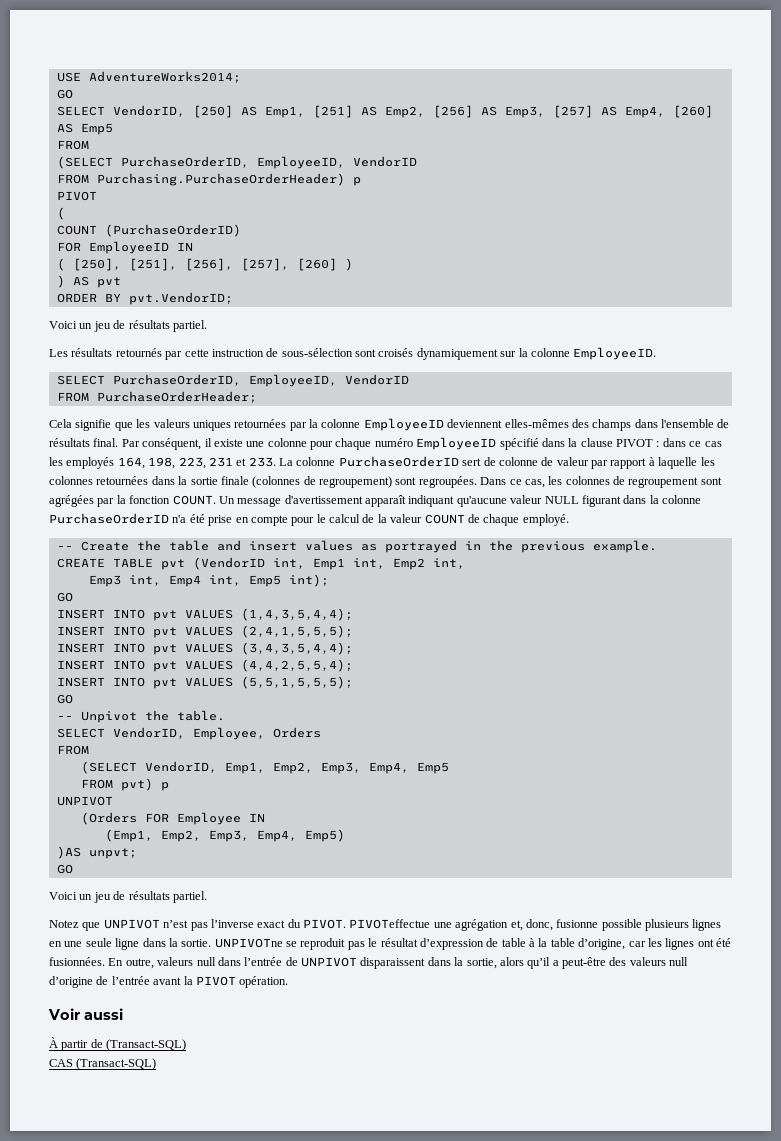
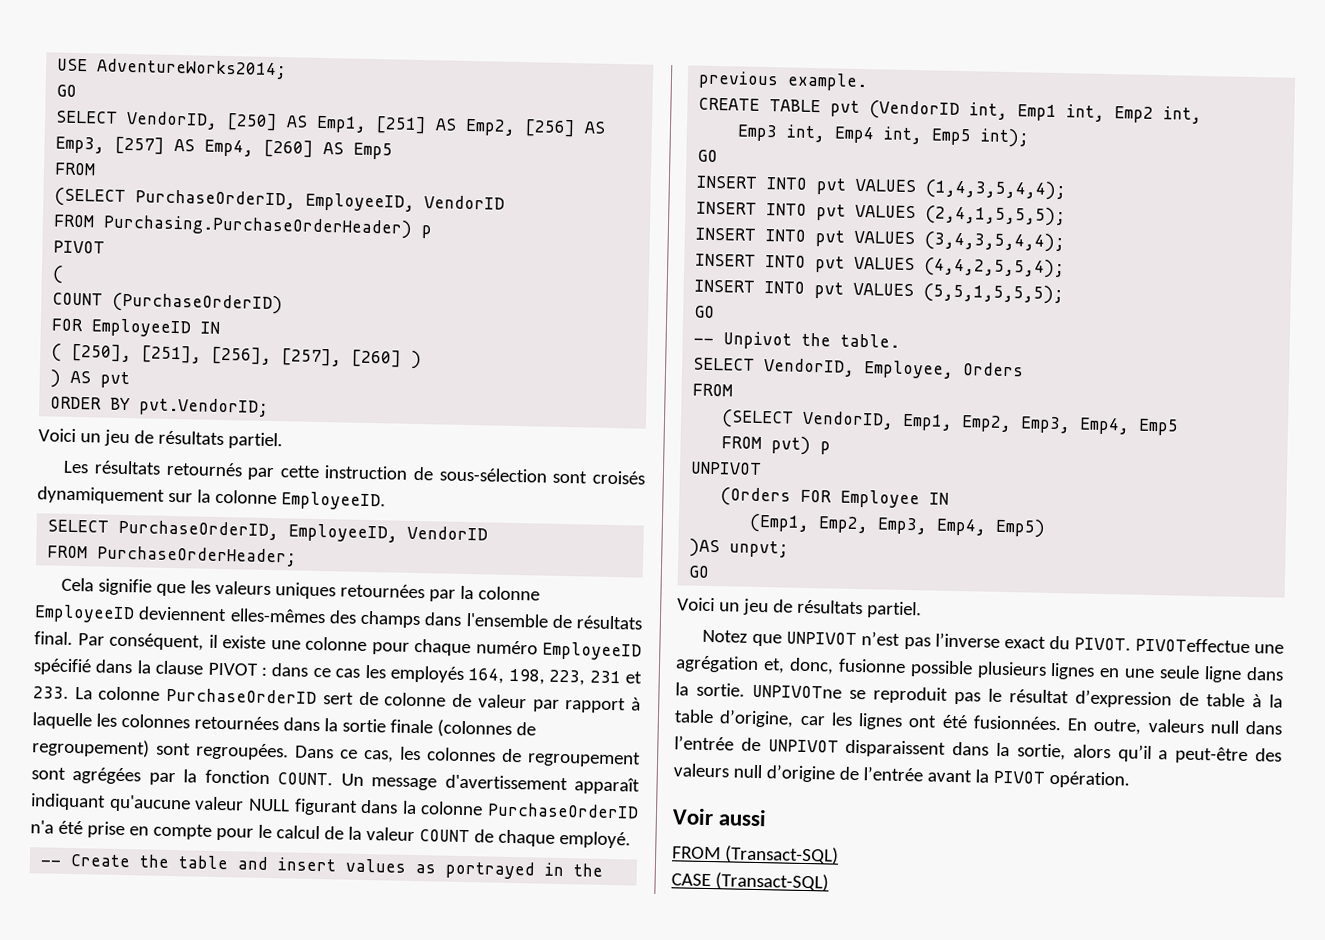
[49,1037,103,1051] À partir de -> [672,846,721,860] FROM
[49,1059,73,1067] CAS -> [671,873,711,887] CASE

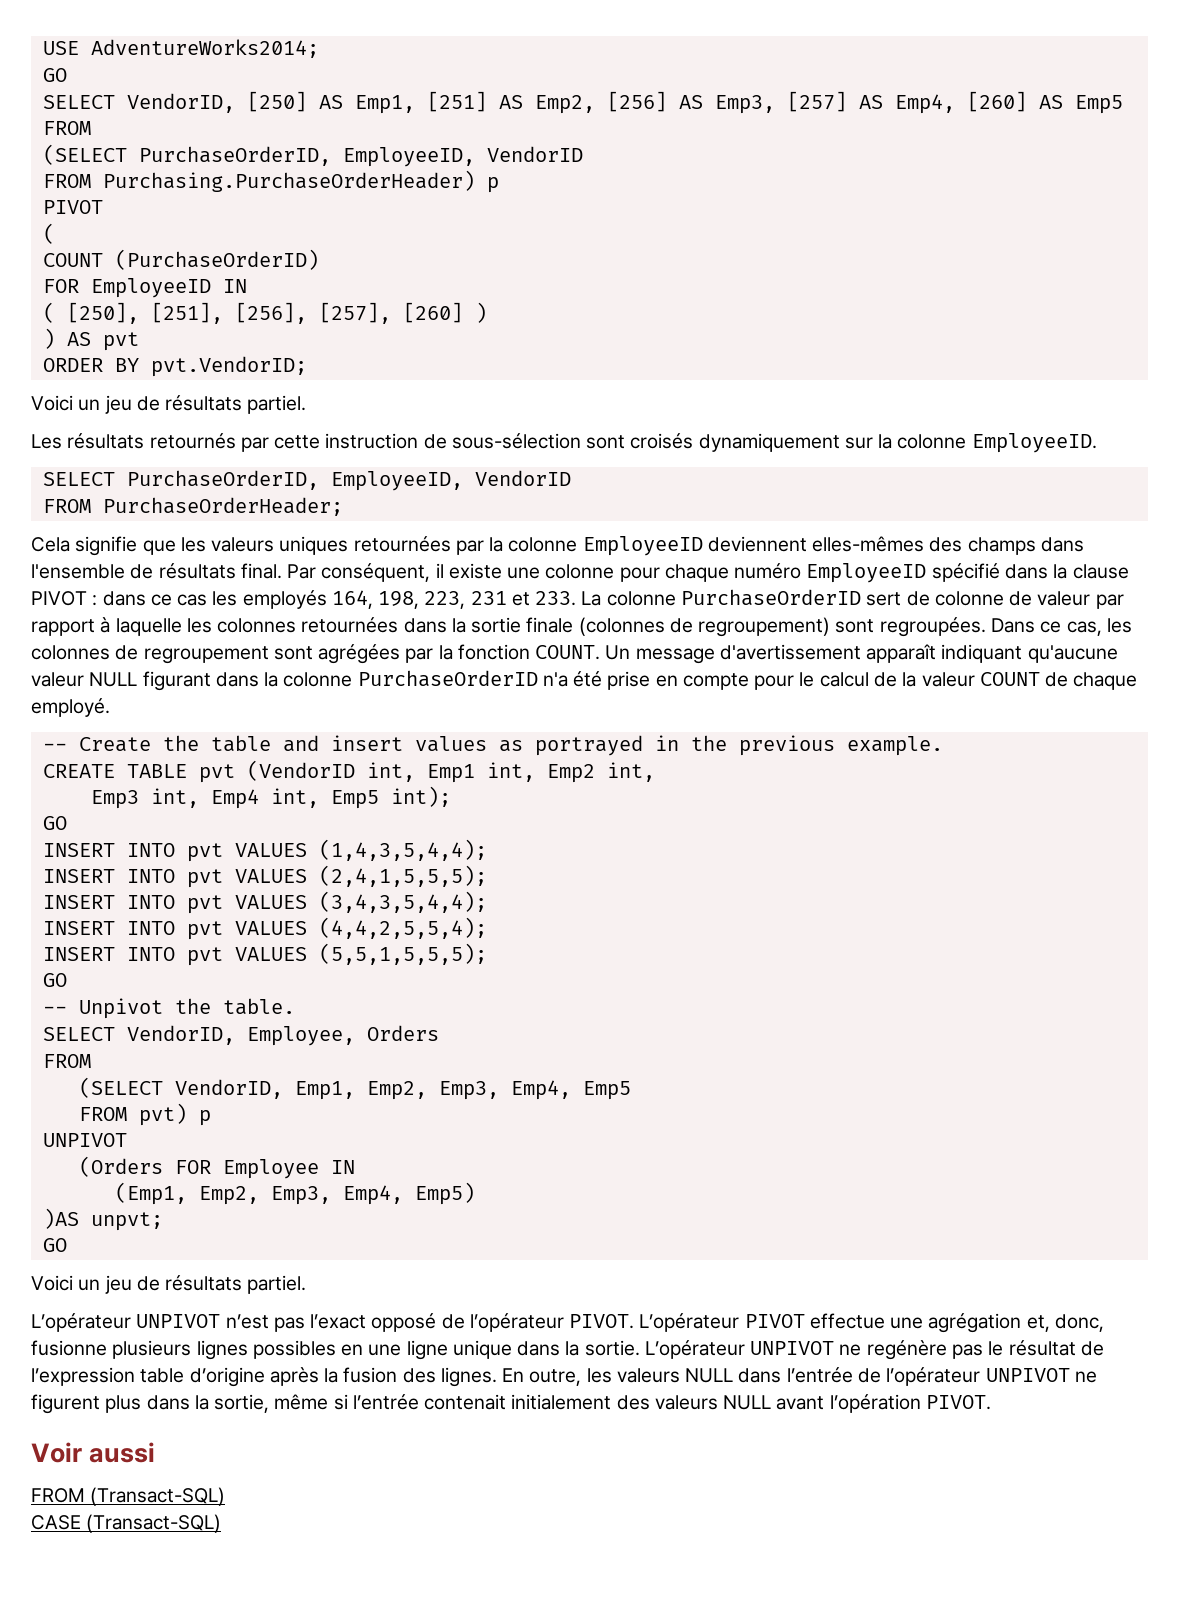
[702,629,783,647] Notez que -> [31,1313,131,1332] L’opérateur
[934,632,1250,654] l’inverse exact du PIVOT. PIVOTeffectue -> [310,1313,885,1332] l’exact opposé de l’opérateur PIVOT. L’opérateur PIVOT effectue
[909,660,973,678] possible -> (107, 1348) none
(1096, 671) none -> [252,1340,336,1359] possibles
[1159,665,1243,683] seule ligne -> [406,1340,512,1360] ligne unique
[752,684,1283,709] [674,709,1282,735] [674,735,1282,765] [673,763,1130,789] UNPIVOTne se reproduit pas le résultat d’expression de table à la table d’origine, car les lignes ont été fusionnées. En outre, valeurs null dans l’entrée de UNPIVOT disparaissent dans la sortie, alors qu’il a peut-être des valeurs null d’origine de l’entrée avant la PIVOT opération. -> [644,1340,1104,1360] [31,1367,1097,1387] [31,1394,991,1414] L’opérateur UNPIVOT ne regénère pas le résultat de l’expression table d’origine après la fusion des lignes. En outre, les valeurs NULL dans l’entrée de l’opérateur UNPIVOT ne figurent plus dans la sortie, même si l’entrée contenait initialement des valeurs NULL avant l’opération PIVOT.

